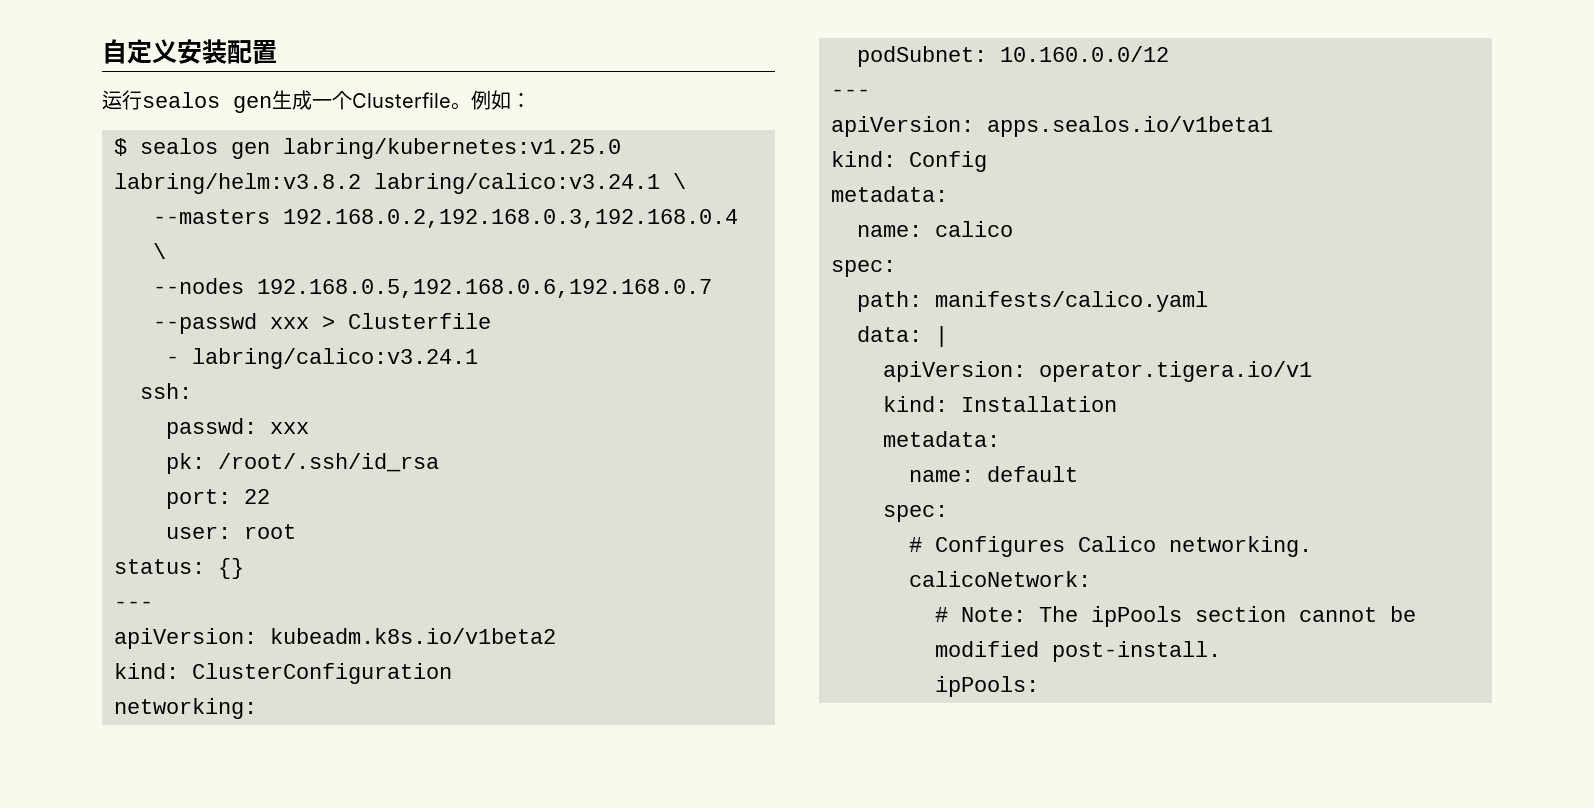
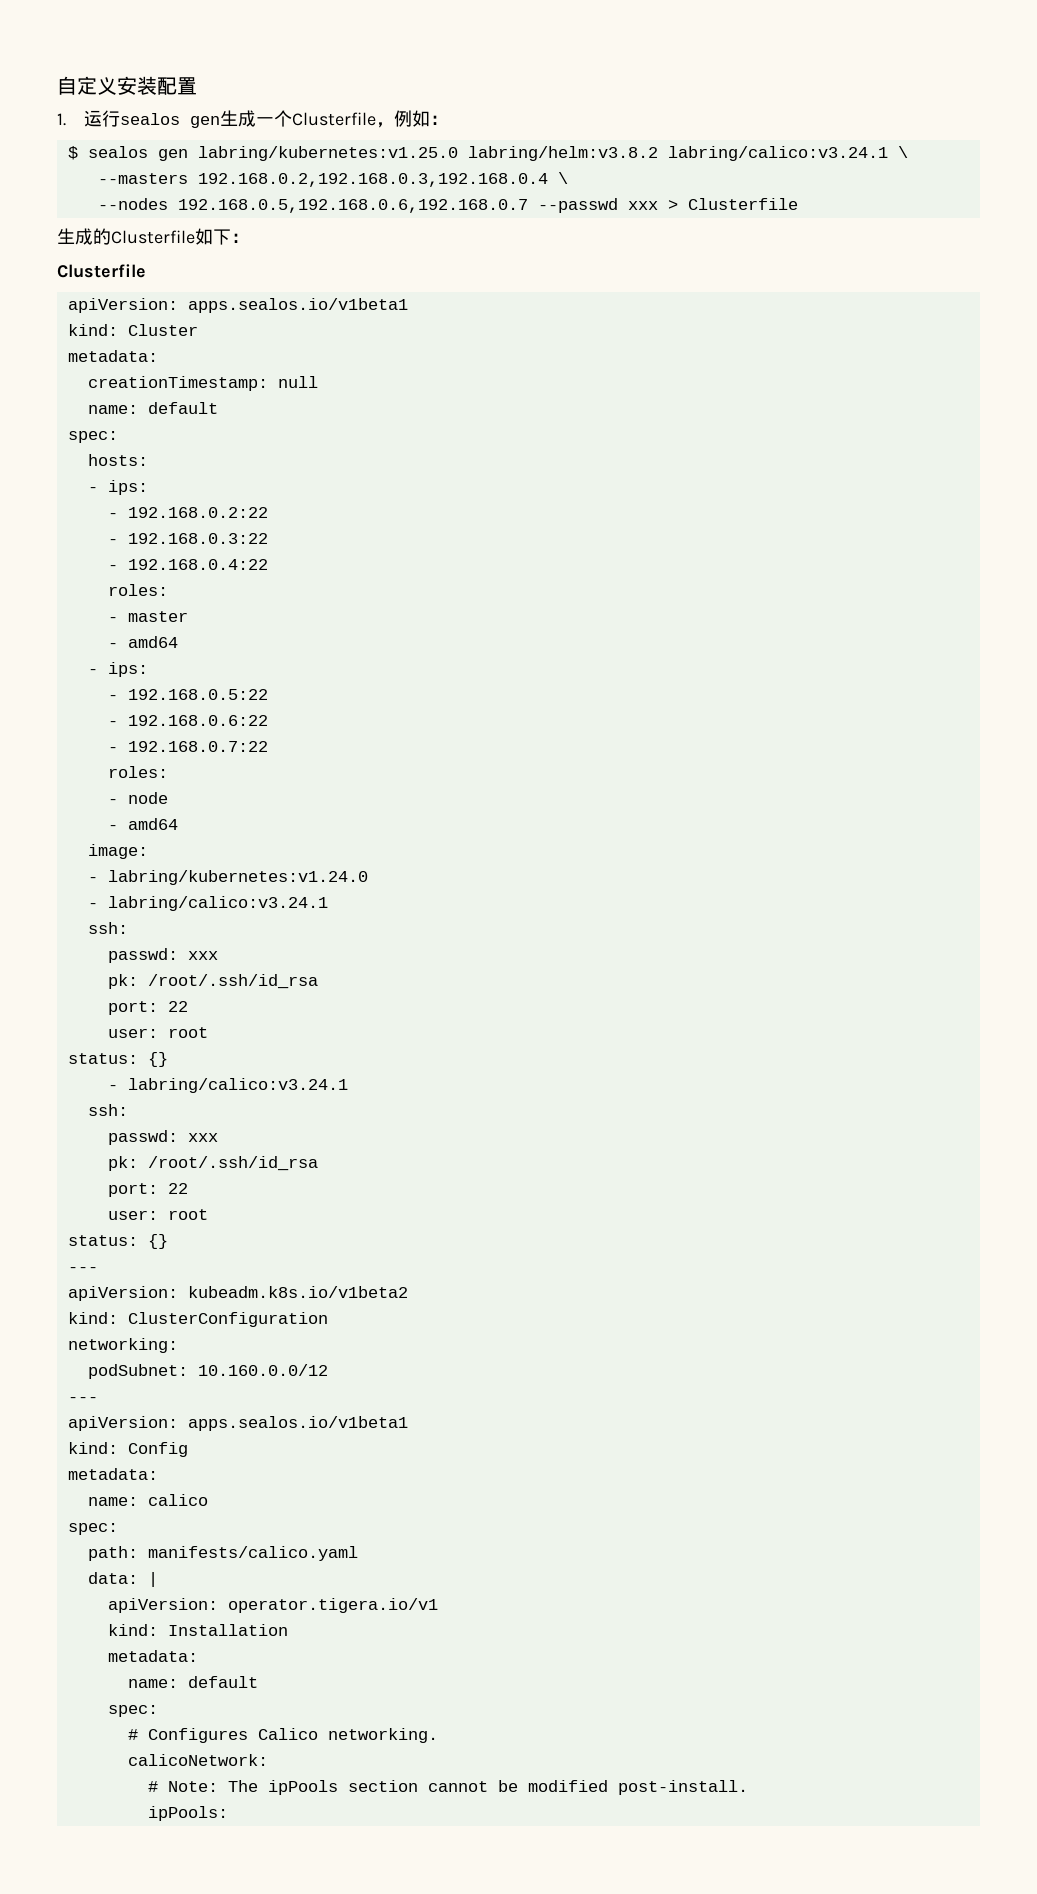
(277, 52) none -> [57,113,66,126] 1.
[451,102,471,110] 。 -> [376,122,395,128] ，
(491, 321) none -> [57,228,249,245] [57,264,146,278] [67,298,408,313] [67,324,198,336] [67,350,158,362] [87,376,318,391] [87,402,218,414] [67,431,118,443] [87,454,148,466] [87,480,148,495] [107,507,268,518] [107,533,268,544] [107,559,268,570] [107,584,168,596] [107,611,188,622] [107,636,178,648] [87,662,148,677] [107,689,268,700] [107,715,268,726] [107,741,268,752] [107,766,168,778] [107,792,168,804] [107,818,178,830] [87,844,148,859] [87,870,368,885] [87,896,328,911] [87,922,128,934] [107,948,218,963] [107,974,318,989] [107,1001,188,1015] [107,1027,208,1038] [67,1052,168,1067] // 生成的Clusterfile如下： // Clusterfile // apiVersion: apps.sealos.io/v1beta1 // kind: Cluster // metadata: // creationTimestamp: null // name: default // spec: // hosts: // - ips: // - 192.168.0.2:22 // - 192.168.0.3:22 // - 192.168.0.4:22 // roles: // - master // - amd64 // - ips: // - 192.168.0.5:22 // - 192.168.0.6:22 // - 192.168.0.7:22 // roles: // - node // - amd64 // image: // - labring/kubernetes:v1.24.0 // - labring/calico:v3.24.1 // ssh: // passwd: xxx // pk: /root/.ssh/id_rsa // port: 22 // user: root // status: {}

